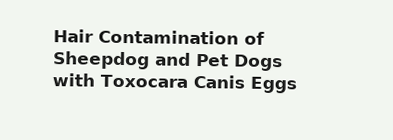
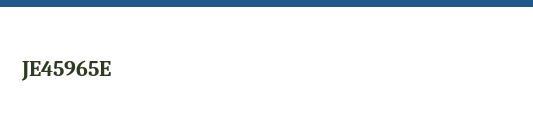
[53,29,265,45] [53,51,283,72] [52,73,297,94] Hair Contamination of Sheepdog and Pet Dogs with Toxocara Canis Eggs -> [21,60,111,81] JE45965E

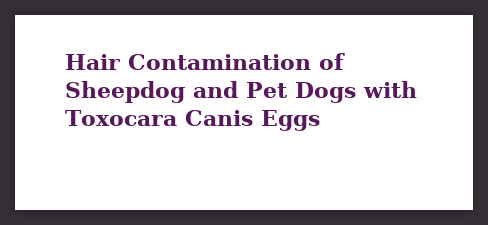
[21,60,111,81] JE45965E -> [65,53,345,70] [65,81,417,103] [65,110,320,131] Hair Contamination of Sheepdog and Pet Dogs with Toxocara Canis Eggs

